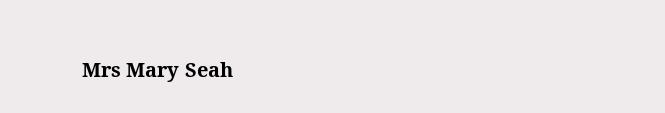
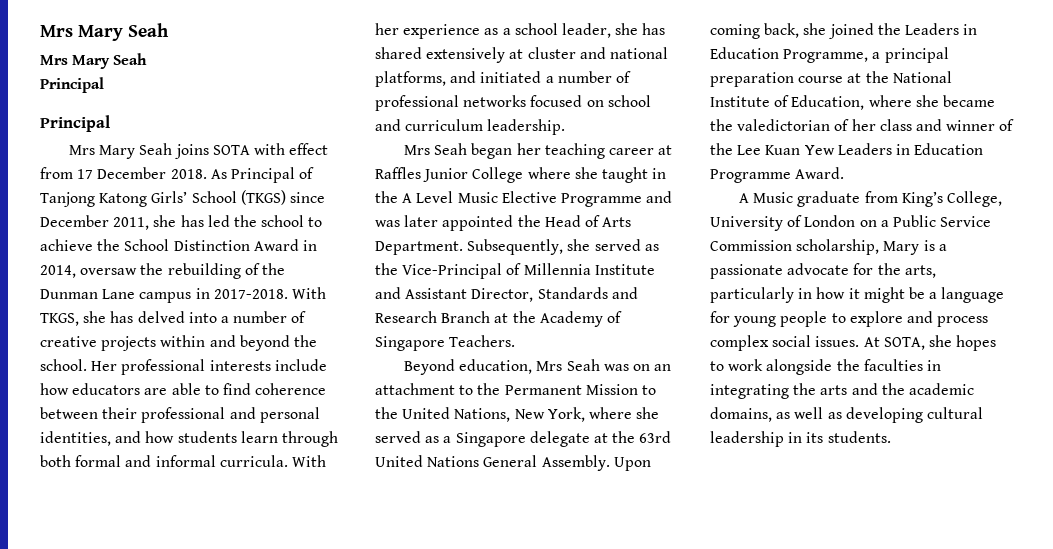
[82,62,233,82] Mrs Mary Seah -> [40,23,170,41] [40,53,148,69] [40,77,104,93] [40,115,110,132] [69,143,329,159] [40,167,315,183] [40,190,325,207] [40,215,323,230] [40,239,317,251] [40,263,285,279] [40,287,326,303] [40,311,307,326] [40,335,317,351] [40,359,327,375] [40,383,327,395] [40,407,320,423] [40,431,338,447] [40,455,326,467] [375,23,666,39] [375,47,668,63] [375,71,631,87] [375,95,651,111] [375,119,566,135] [404,143,673,159] [375,167,667,183] [375,191,673,207] [375,215,632,231] [375,239,659,255] [375,263,655,279] [375,287,638,302] [375,311,622,327] [375,335,516,351] [404,359,672,375] [375,383,656,395] [375,407,660,422] [375,431,672,447] [375,455,651,471] [710,23,978,39] [710,47,949,63] [710,71,952,87] [710,95,995,110] [710,119,1015,131] [710,143,984,155] [710,167,845,183] [739,191,1003,207] [710,215,992,231] [710,239,947,255] [710,263,936,279] [710,287,1005,303] [710,311,989,327] [710,335,997,351] [710,359,941,375] [710,383,974,399] [710,407,983,423] [710,431,891,447] Mrs Mary Seah // Mrs Mary Seah // Principal // Principal // Mrs Mary Seah joins SOTA with effect from 17 December 2018. As Principal of Tanjong Katong Girls’ School (TKGS) since December 2011, she has led the school to achieve the School Distinction Award in 2014, oversaw the rebuilding of the Dunman Lane campus in 2017-2018. With TKGS, she has delved into a number of creative projects within and beyond the school. Her professional interests include how educators are able to find coherence between their professional and personal identities, and how students learn through both formal and informal curricula. With her experience as a school leader, she has shared extensively at cluster and national platforms, and initiated a number of professional networks focused on school and curriculum leadership. // Mrs Seah began her teaching career at Raffles Junior College where she taught in the A Level Music Elective Programme and was later appointed the Head of Arts Department. Subsequently, she served as the Vice-Principal of Millennia Institute and Assistant Director, Standards and Research Branch at the Academy of Singapore Teachers. // Beyond education, Mrs Seah was on an attachment to the Permanent Mission to the United Nations, New York, where she served as a Singapore delegate at the 63rd United Nations General Assembly. Upon coming back, she joined the Leaders in Education Programme, a principal preparation course at the National Institute of Education, where she became the valedictorian of her class and winner of the Lee Kuan Yew Leaders in Education Programme Award. // A Music graduate from King’s College, University of London on a Public Service Commission scholarship, Mary is a passionate advocate for the arts, particularly in how it might be a language for young people to explore and process complex social issues. At SOTA, she hopes to work alongside the faculties in integrating the arts and the academic domains, as well as developing cultural leadership in its students.

